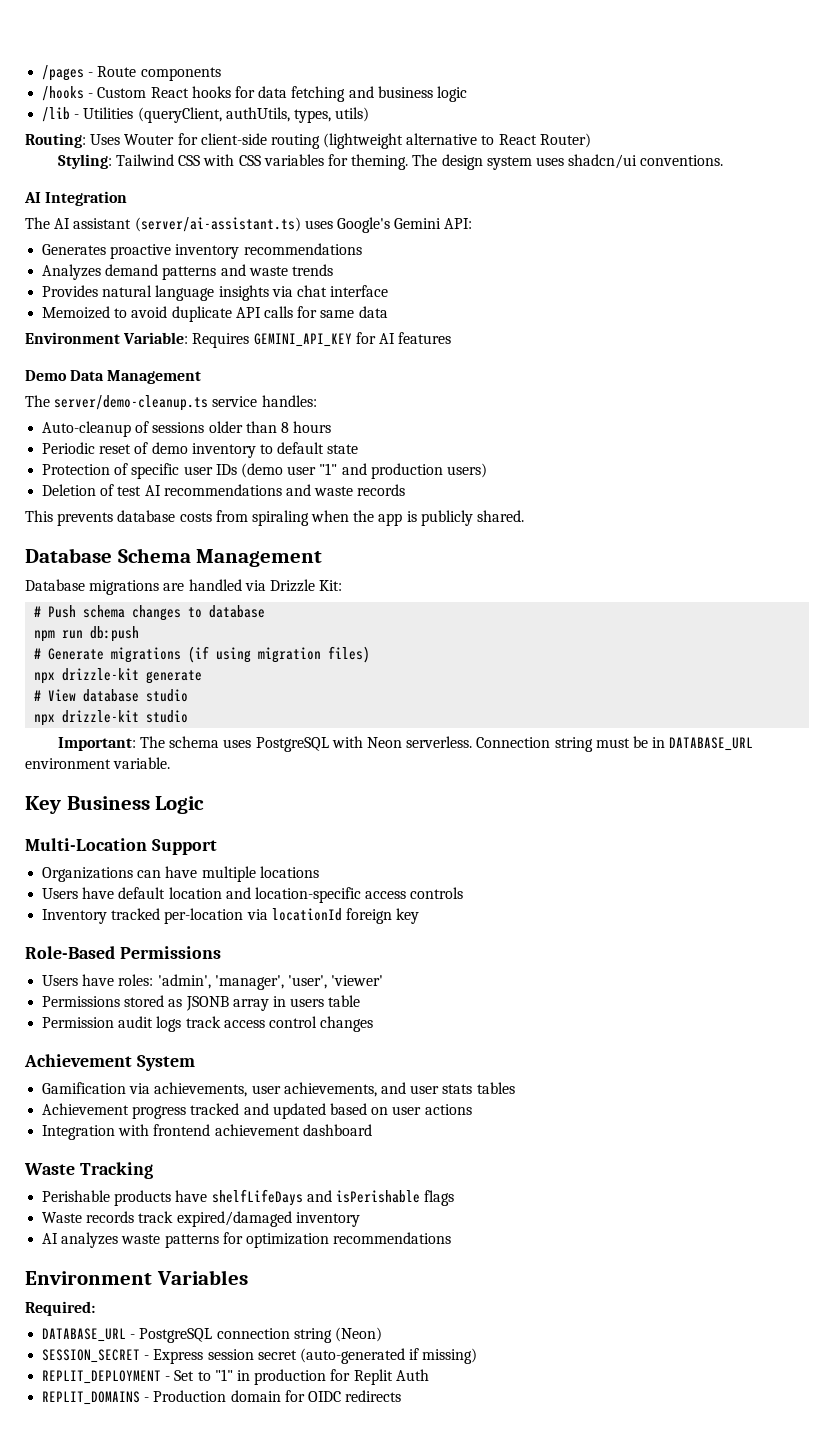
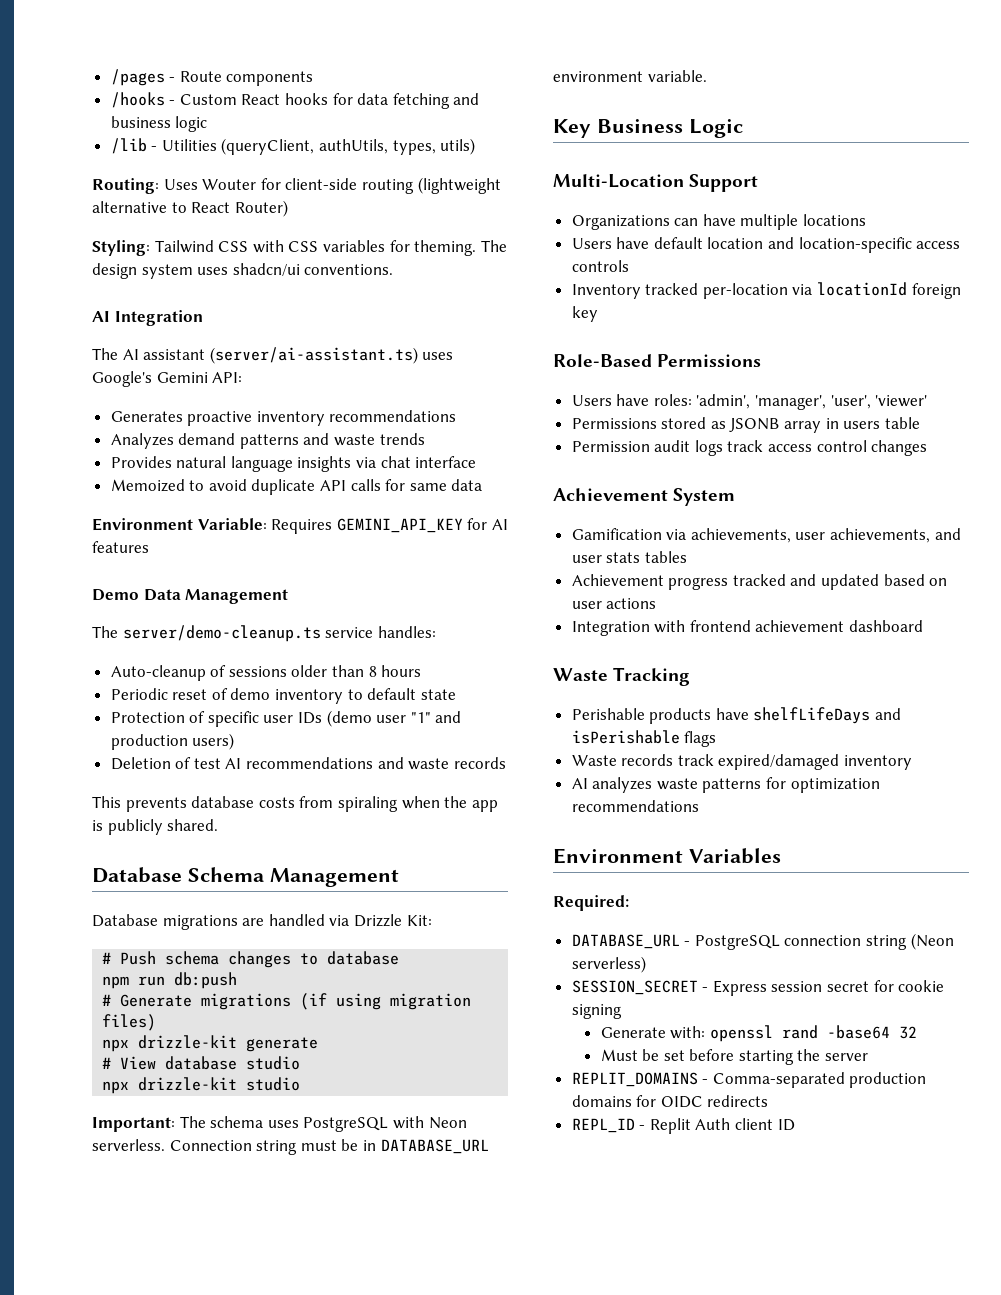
[334,1327,382,1342] (Neon) -> [910,933,954,950] [571,956,646,973] (Neon serverless)
[299,1348,478,1364] [42,1369,429,1385] (auto-generated if missing) // REPLIT_DEPLOYMENT - Set to "1" in production for Replit Auth -> [873,980,945,992] [571,1004,622,1019] [600,1025,917,1042] [600,1049,869,1065] for cookie signing // Generate with: openssl rand -base64 32 // Must be set before starting the server
[153,1390,281,1402] Production domain -> [712,1072,927,1088] [571,1095,632,1107] Comma-separated production domains
(402, 1396) none -> [571,1118,795,1134] // REPL_ID - Replit Auth client ID

